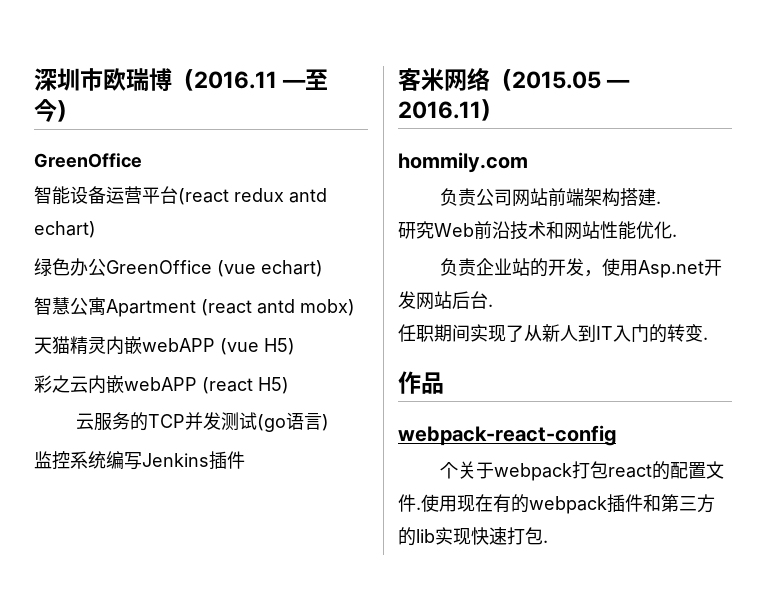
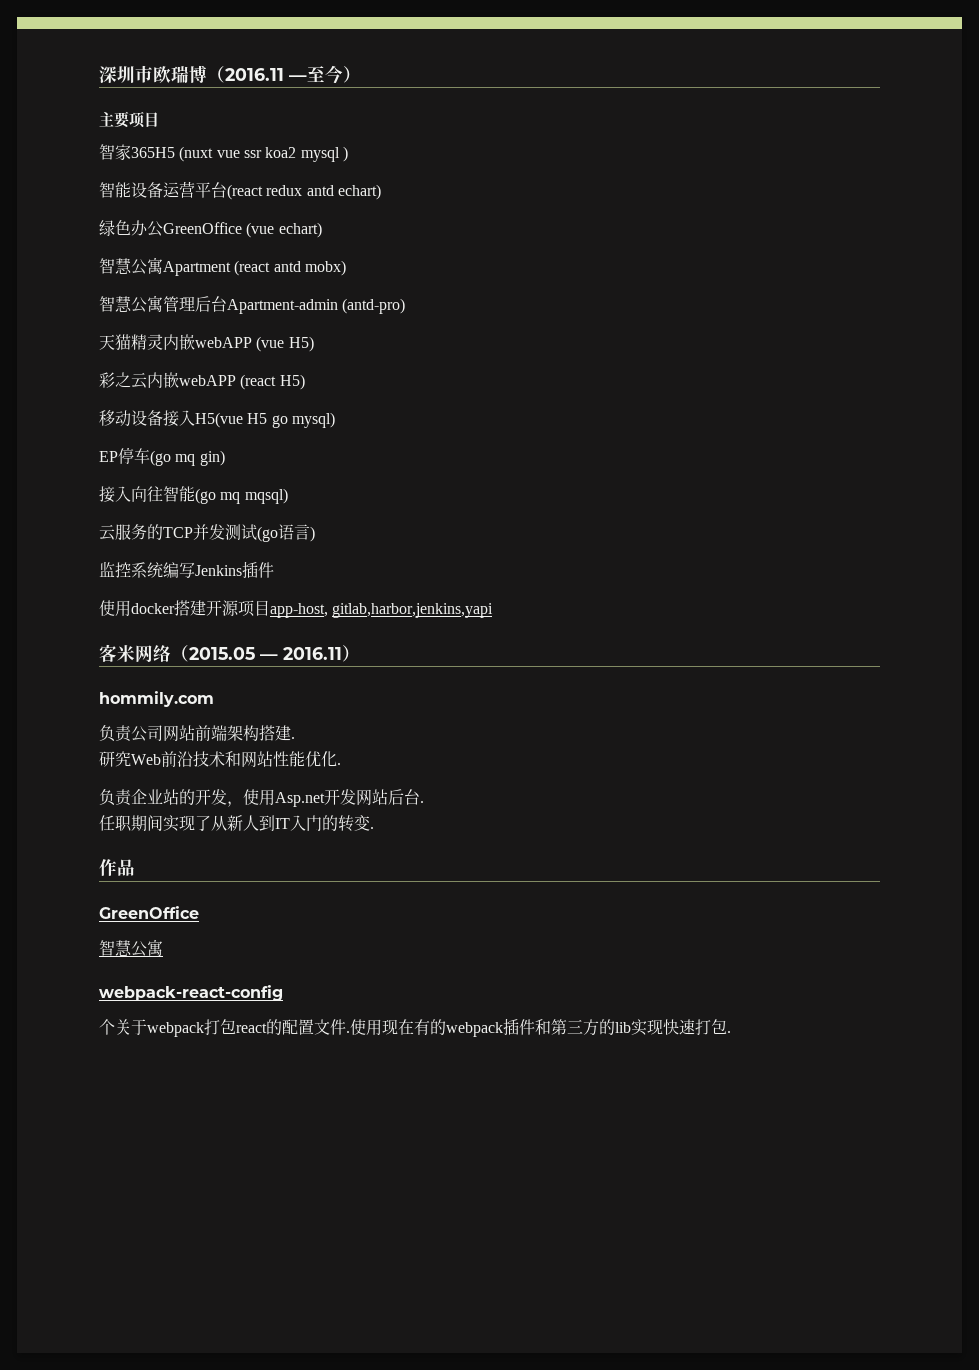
[34,153,142,168] GreenOffice -> [99,111,159,128] [99,144,348,162] 主要项目 // 智家365H5 (nuxt vue ssr koa2 mysql )
(355, 307) none -> [99,295,406,314] // 智慧公寓管理后台Apartment-admin (antd-pro)
(289, 385) none -> [99,410,335,428] [99,447,225,466] [99,486,288,504] // 移动设备接入H5(vue H5 go mysql) // EP停车(go mq gin) // 接入向往智能(go mq mqsql)
(245, 460) none -> [99,600,494,618] // 使用docker搭建开源项目app-host, gitlab,harbor,jenkins,yapi
(444, 383) none -> [99,906,199,919] [99,939,163,957] // GreenOffice // 智慧公寓

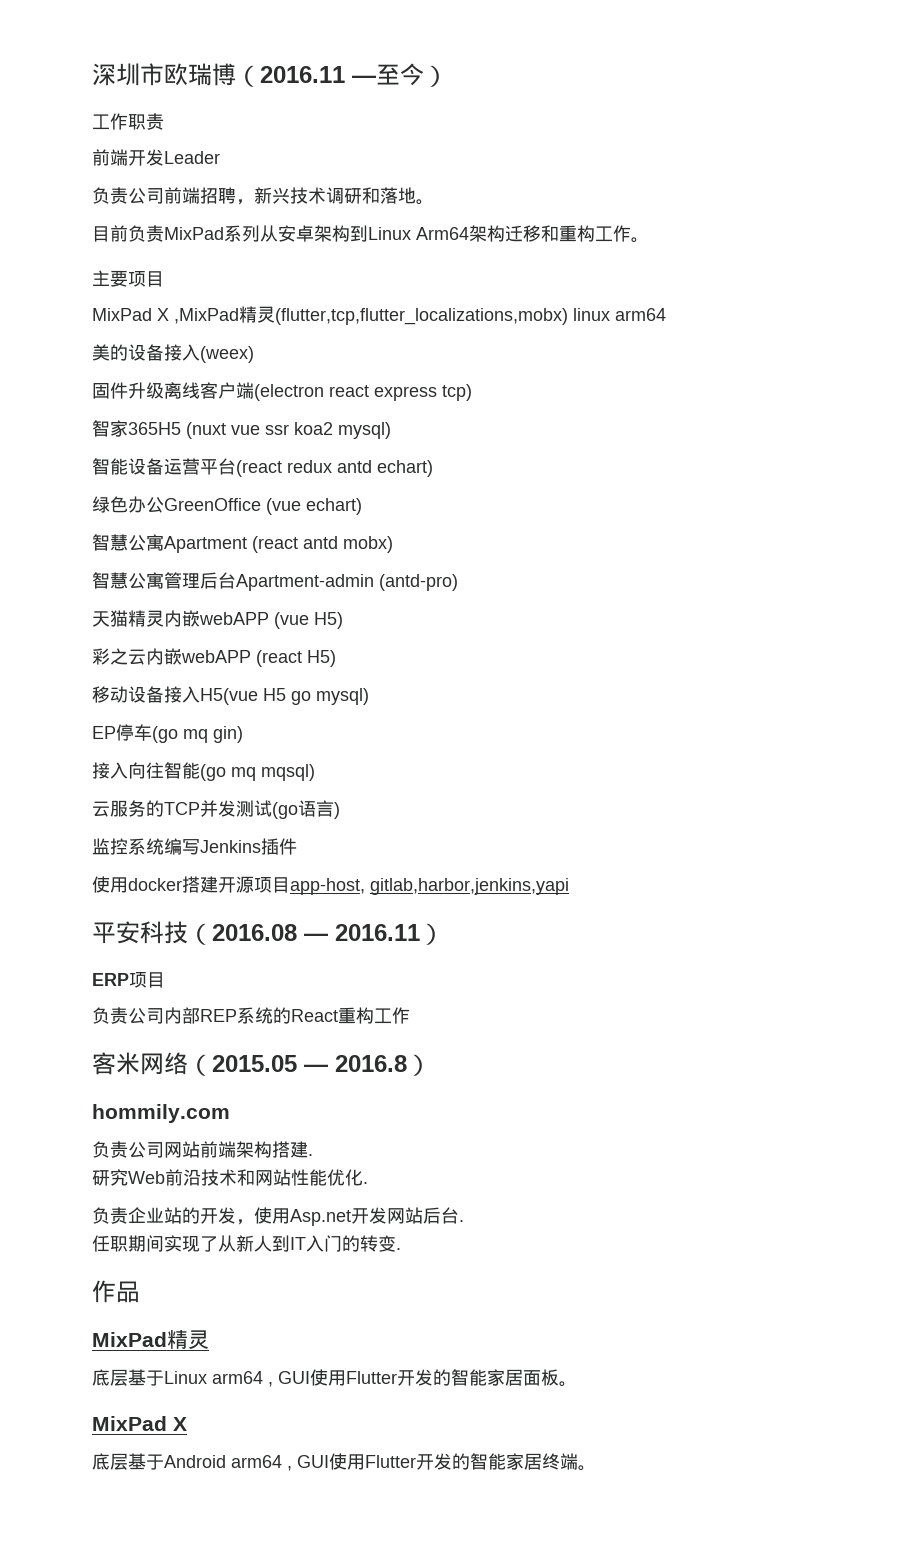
[99,111,159,128] 主要项目 -> [92,113,164,130] [92,149,220,166] [92,187,434,205] [92,225,649,243] [92,270,164,287] [92,306,666,325] [92,344,254,363] [92,382,472,401] 工作职责 // 前端开发Leader // 负责公司前端招聘，新兴技术调研和落地。 // 目前负责MixPad系列从安卓架构到Linux Arm64架构迁移和重构工作。 // 主要项目 // MixPad X ,MixPad精灵(flutter,tcp,flutter_localizations,mobx) linux arm64 // 美的设备接入(weex) // 固件升级离线客户端(electron react express tcp)
[300,146,348,162] mysql ) -> [338,422,391,439] mysql)
(494, 610) none -> [92,921,444,945] [92,972,165,988] [92,1007,410,1024] // 平安科技（2016.08 — 2016.11） // ERP项目 // 负责公司内部REP系统的React重构工作
[283,647,342,660] 2016.11 -> [335,1055,407,1072] 2016.8
[99,906,199,919] [99,939,163,957] [99,985,283,1001] [99,1018,731,1037] GreenOffice // 智慧公寓 // webpack-react-config // 个关于webpack打包react的配置文件.使用现在有的webpack插件和第三方的lib实现快速打包. -> [92,1330,209,1349] [92,1369,577,1387] [92,1416,187,1431] [92,1453,596,1471] MixPad精灵 // 底层基于Linux arm64 , GUI使用Flutter开发的智能家居面板。 // MixPad X // 底层基于Android arm64 , GUI使用Flutter开发的智能家居终端。

